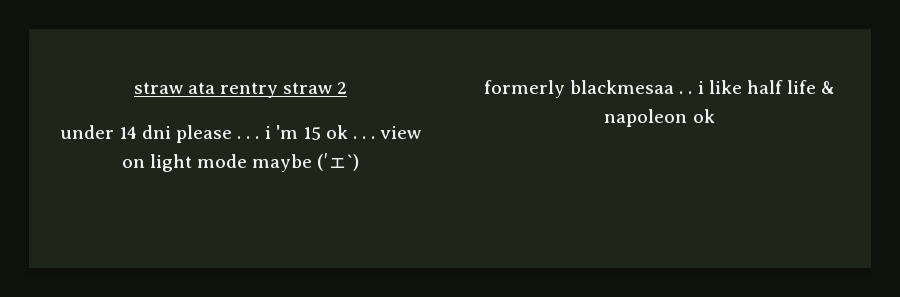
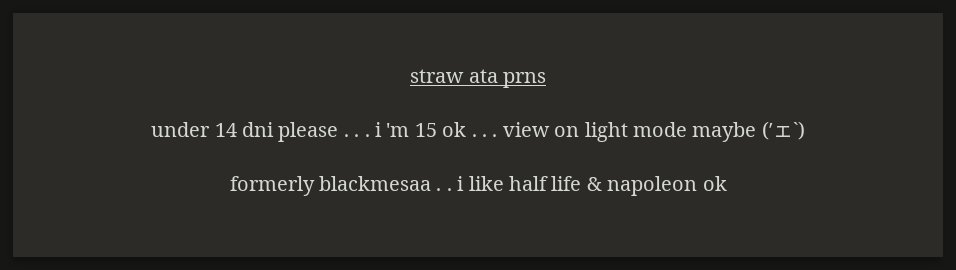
[220,82,348,98] rentry straw 2 -> [502,72,546,88] prns

